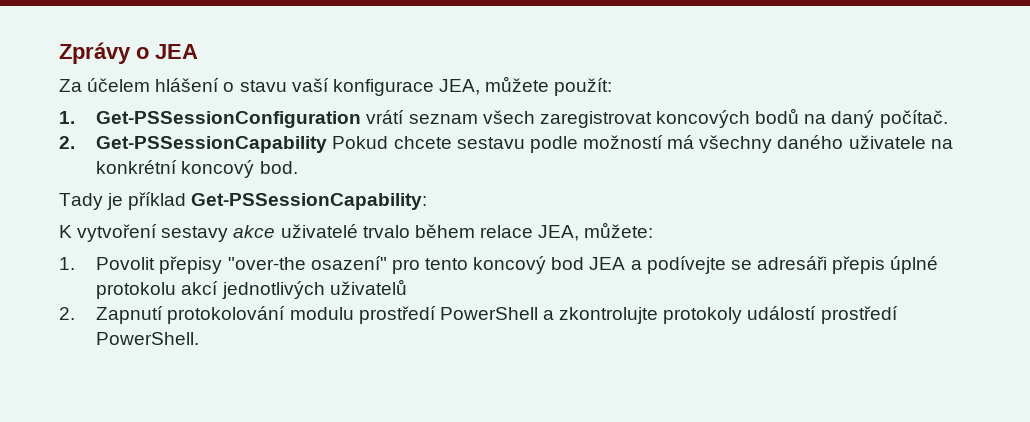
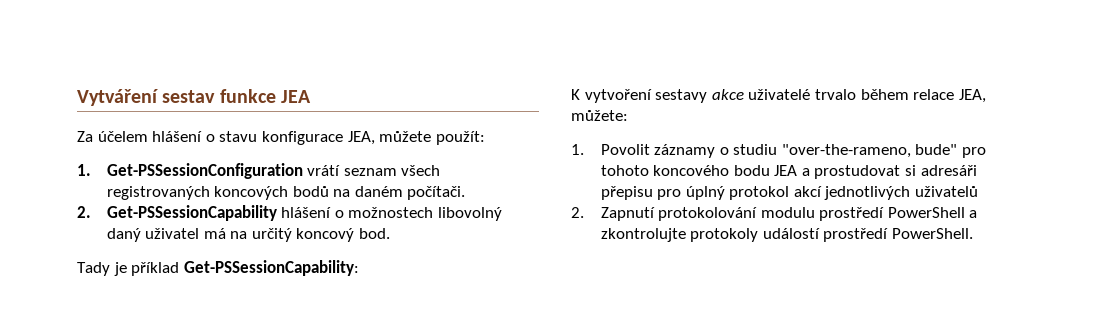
[59,42,149,64] Zprávy o -> [77,89,276,106] Vytváření sestav funkce
[291,78,329,92] vaší -> (258, 136) none
[539,111,652,128] zaregistrovat -> [106,186,210,200] registrovaných
[831,110,948,128] daný počítač. -> [354,186,466,200] daném počítači.
[332,135,953,153] [96,160,178,174] Pokud chcete sestavu podle možností má všechny daného uživatele na konkrétní -> [281,207,502,221] [106,228,292,242] hlášení o možnostech libovolný daný uživatel má na určitý
[159,256,939,274] [96,282,177,299] přepisy "over-the osazení" pro tento koncový bod JEA a podívejte se adresáři přepis úplné protokolu -> [654,144,987,158] [600,165,977,179] [600,186,790,200] záznamy o studiu "over-the-rameno, bude" pro tohoto koncového bodu JEA a prostudovat si adresáři přepisu pro úplný protokol

